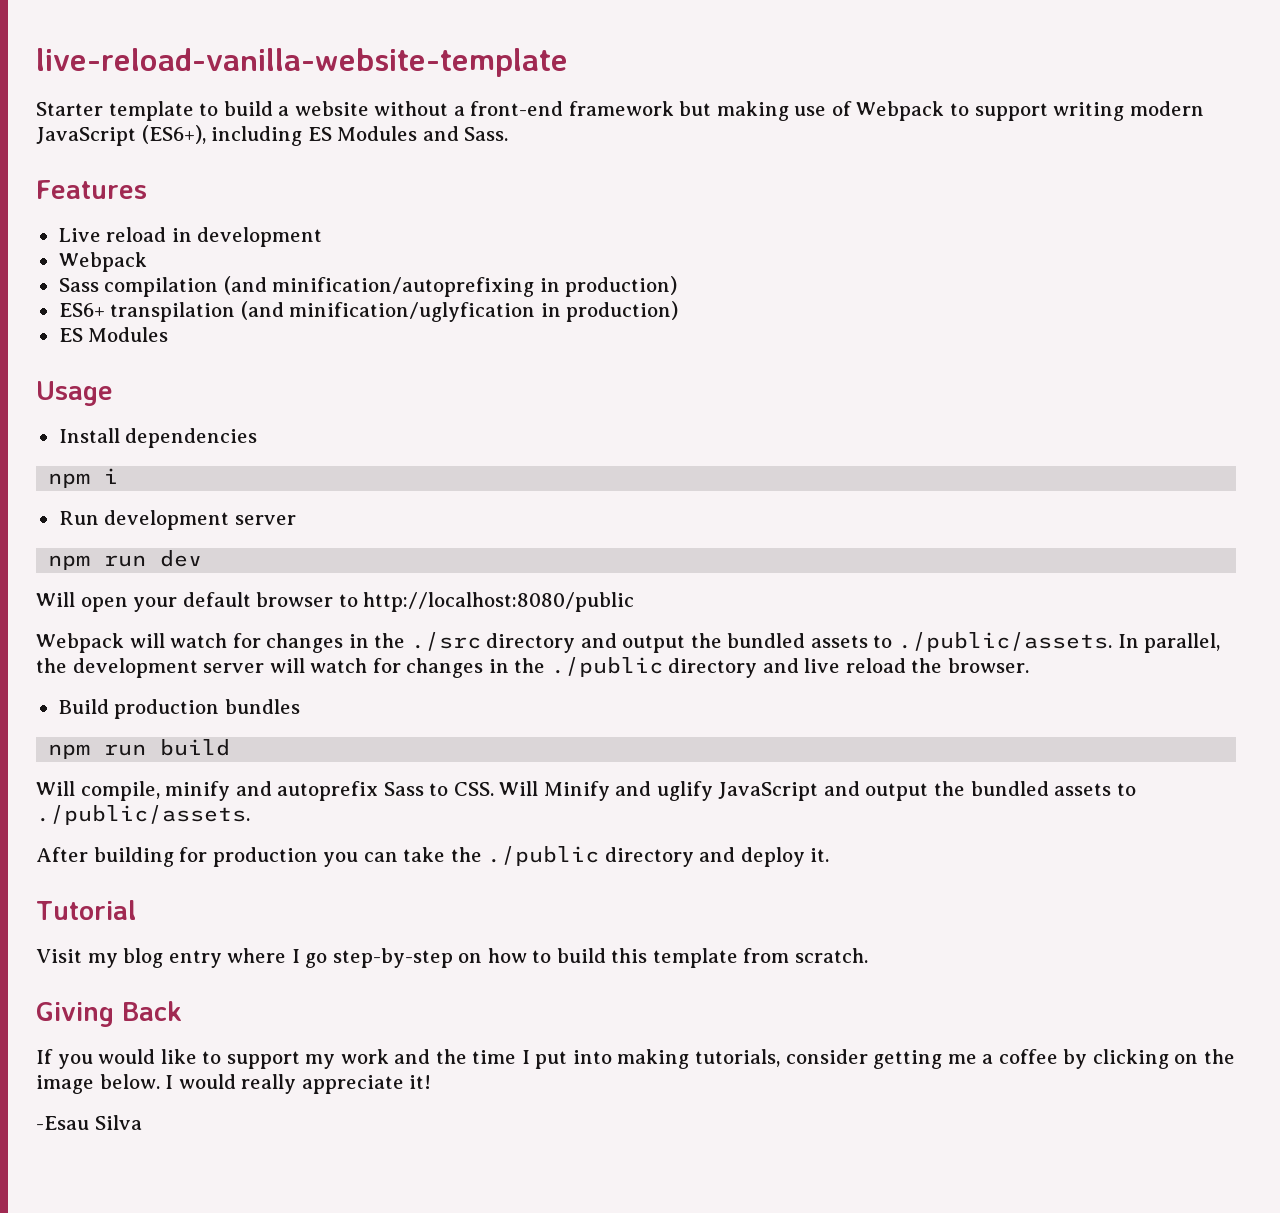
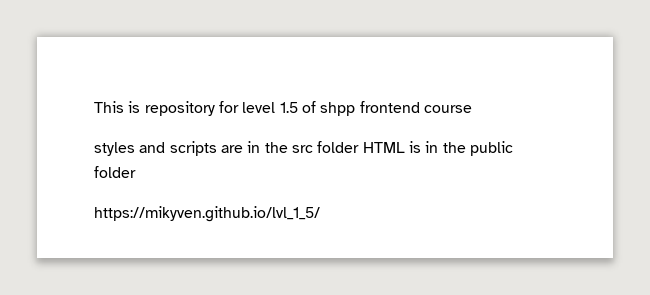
[36,48,568,77] [36,101,1204,121] [36,125,509,146] [36,180,147,199] [58,227,323,247] [58,252,147,272] [58,276,678,297] [58,301,679,322] [58,327,169,342] [36,381,113,406] [58,428,258,448] [48,468,119,488] [58,510,296,530] [48,550,203,570] [36,592,635,612] [36,632,1221,653] [36,657,1030,678] [58,699,300,719] [48,739,231,759] [36,781,1136,801] [36,805,250,825] [36,846,830,867] [36,900,137,920] [36,948,869,968] [36,1001,182,1027] [36,1049,1235,1069] [36,1074,432,1094] [36,1115,142,1130] live-reload-vanilla-website-template // Starter template to build a website without a front-end framework but making use of Webpack to support writing modern JavaScript (ES6+), including ES Modules and Sass. // Features // Live reload in development // Webpack // Sass compilation (and minification/autoprefixing in production) // ES6+ transpilation (and minification/uglyfication in production) // ES Modules // Usage // Install dependencies // npm i // Run development server // npm run dev // Will open your default browser to http://localhost:8080/public // Webpack will watch for changes in the ./src directory and output the bundled assets to ./public/assets. In parallel, the development server will watch for changes in the ./public directory and live reload the browser. // Build production bundles // npm run build // Will compile, minify and autoprefix Sass to CSS. Will Minify and uglify JavaScript and output the bundled assets to ./public/assets. // After building for production you can take the ./public directory and deploy it. // Tutorial // Visit my blog entry where I go step-by-step on how to build this template from scratch. // Giving Back // If you would like to support my work and the time I put into making tutorials, consider getting me a coffee by clicking on the image below. I would really appreciate it! // -Esau Silva -> [94,101,472,116] [94,141,513,156] [94,166,136,178] [94,206,320,222] This is repository for level 1.5 of shpp frontend course // styles and scripts are in the src folder HTML is in the public folder // https://mikyven.github.io/lvl_1_5/

